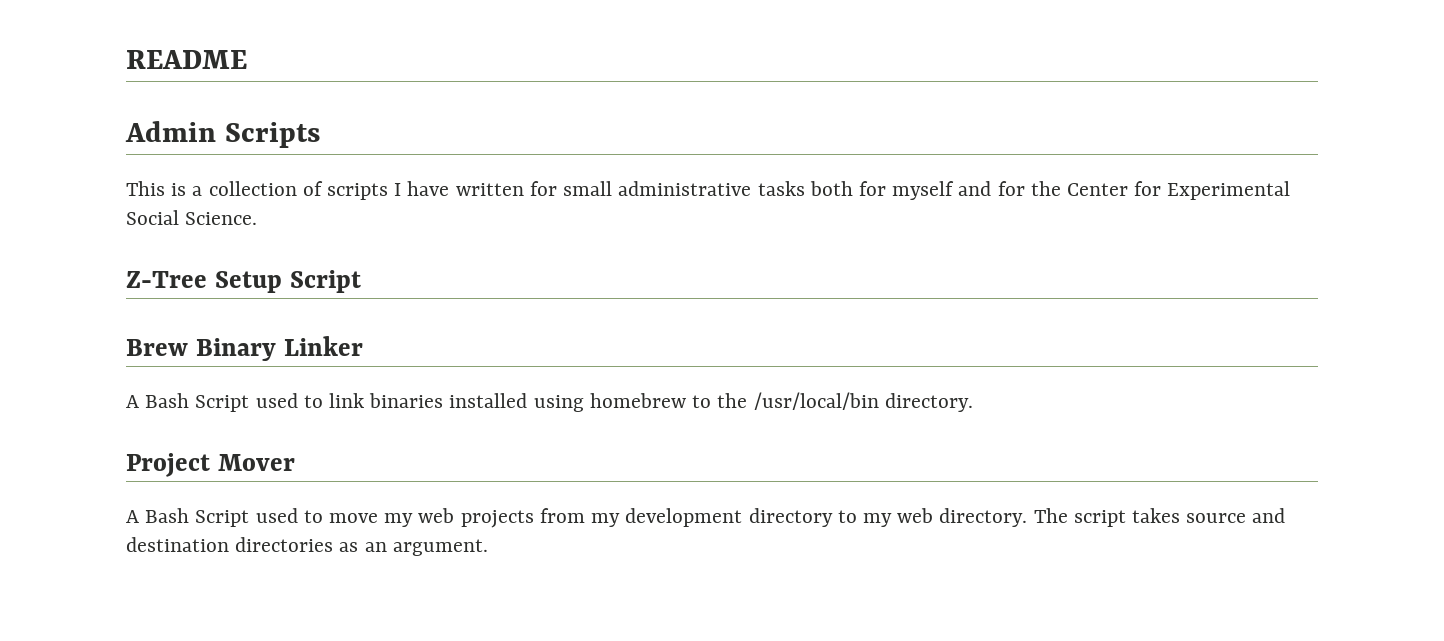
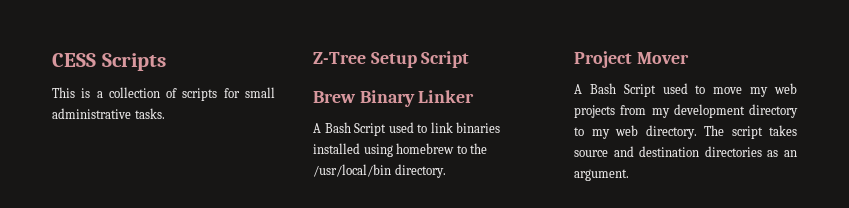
[126,50,247,69] [125,121,216,142] README // Admin -> [52,53,96,67] CESS
[394,181,1291,200] [126,210,258,225] I have written for small administrative tasks both for myself and for the Center for Experimental Social Science. -> [223,87,275,98] [52,108,165,119] for small administrative tasks.

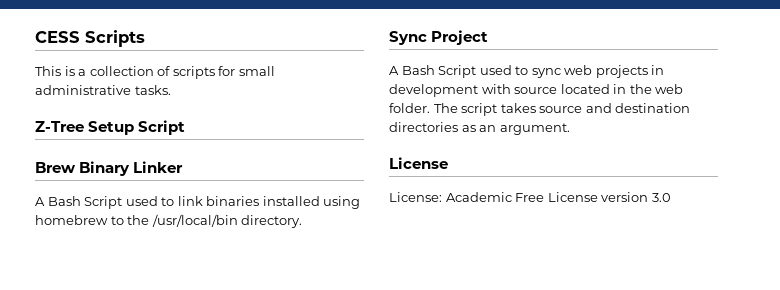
(446, 171) none -> [389,31,427,45] Sync
[636,52,689,64] [574,83,797,97] [574,104,798,118] [574,125,697,139] Mover // A Bash Script used to move my web projects from my development directory to my web directory. -> [389,65,665,78] [389,84,684,97] [389,103,430,113] // A Bash Script used to sync web projects in development with source located in the web folder.
(629, 175) none -> [389,157,448,169] [389,192,671,202] // License // License: Academic Free License version 3.0

